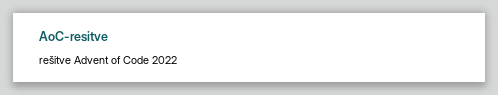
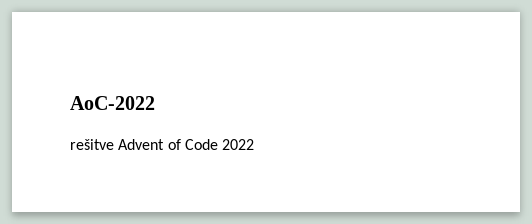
[39,31,108,42] AoC-resitve -> [70,96,155,110] AoC-2022

